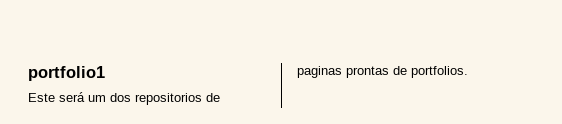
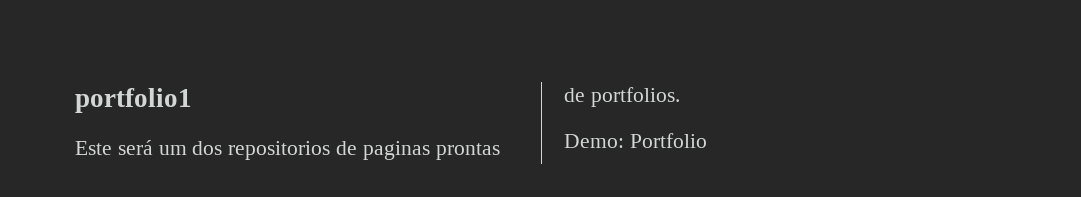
(468, 72) none -> [564,133,707,148] // Demo: Portfolio

